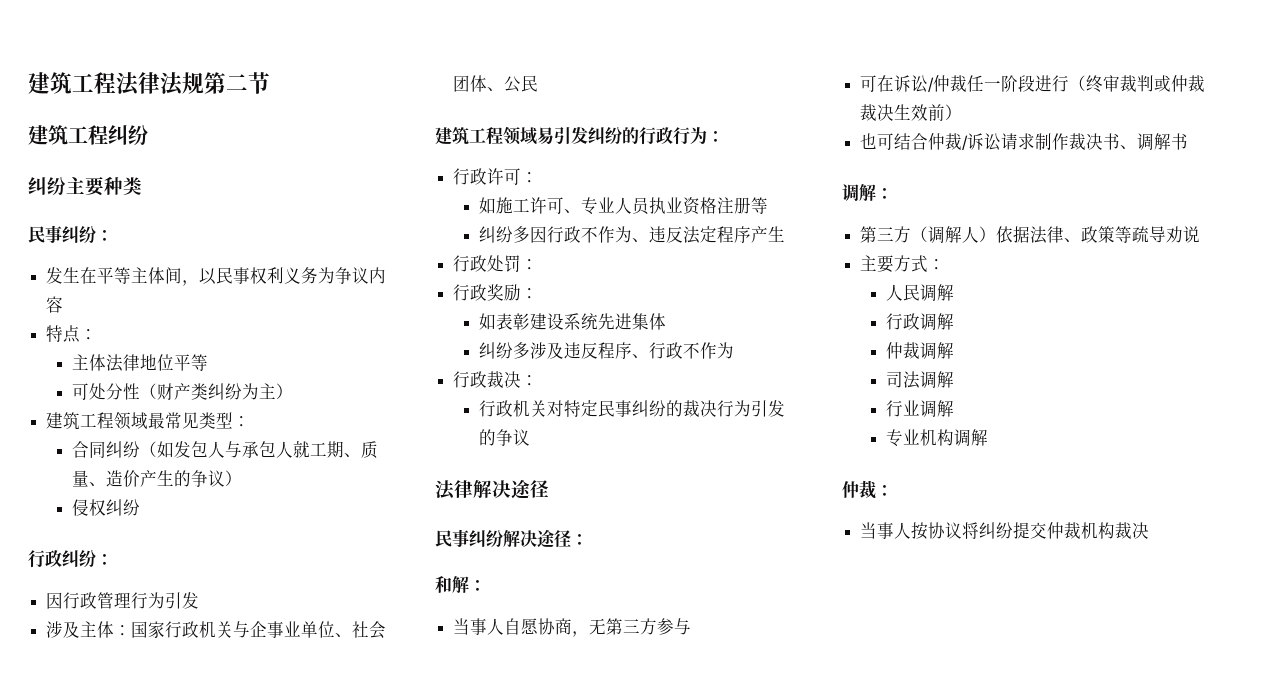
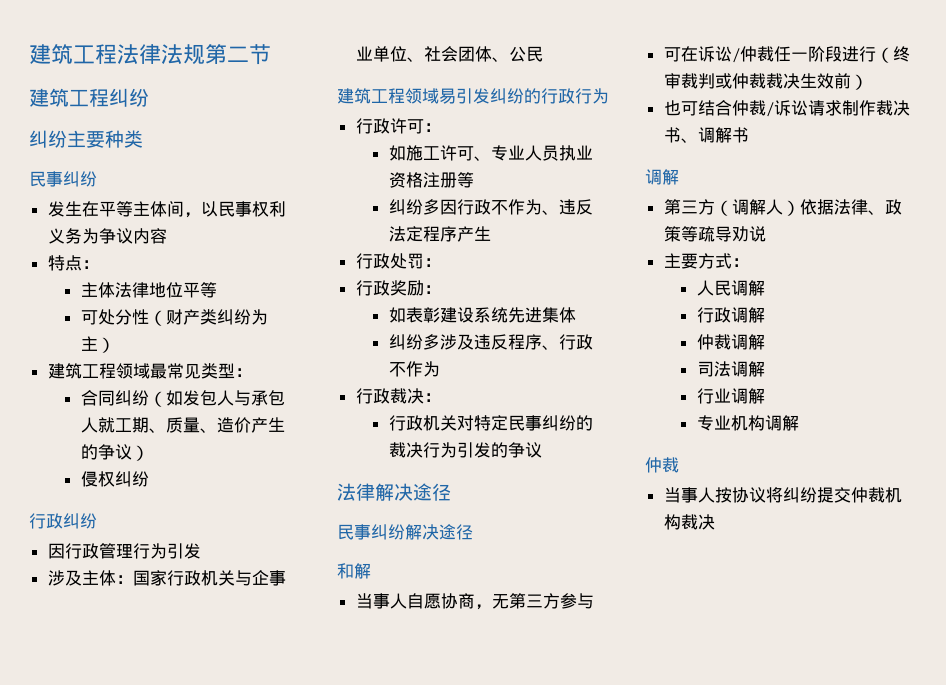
[96,230,113,241] ： -> (97, 179) none
[96,554,113,565] ： -> (97, 521) none
[707,131,724,142] ： -> (609, 96) none
[571,534,588,545] ： -> (473, 532) none
[469,580,486,591] ： -> (371, 571) none
[876,188,893,199] ： -> (679, 177) none
[876,485,893,496] ： -> (679, 465) none

